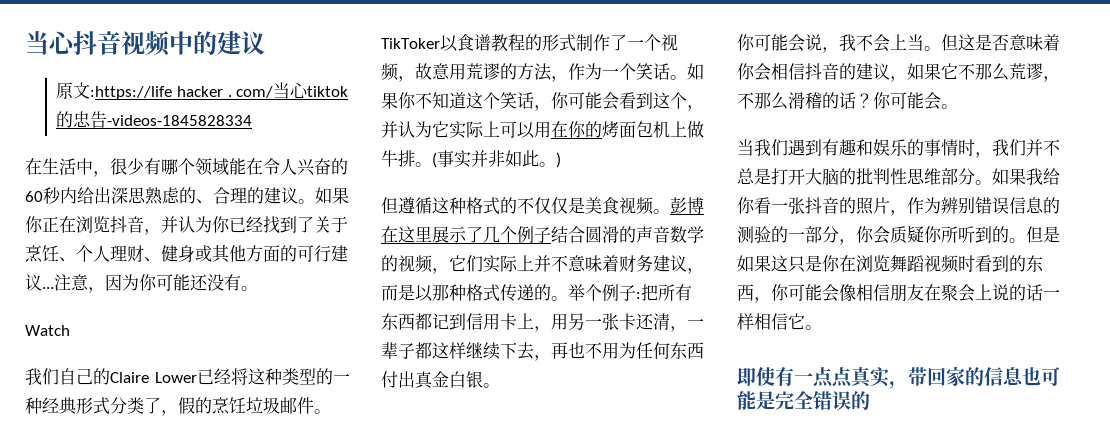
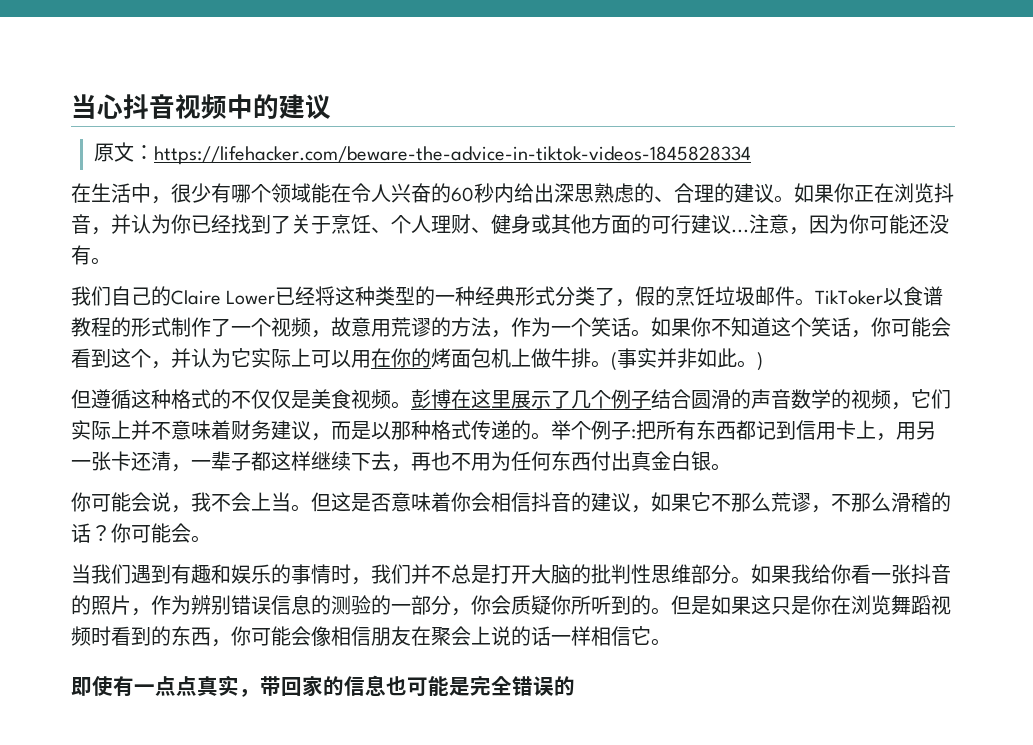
[90,82,349,100] [56,111,253,128] :https://life hacker . com/当心tiktok的忠告-videos-1845828334 -> [133,145,751,165] ：https://lifehacker.com/beware-the-advice-in-tiktok-videos-1845828334
[25,325,70,336] // Watch -> (111, 261) none

